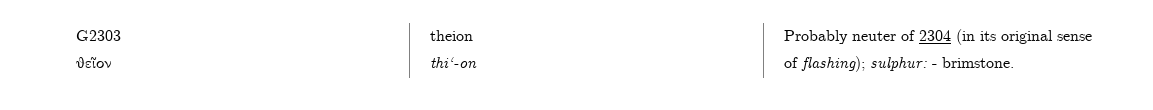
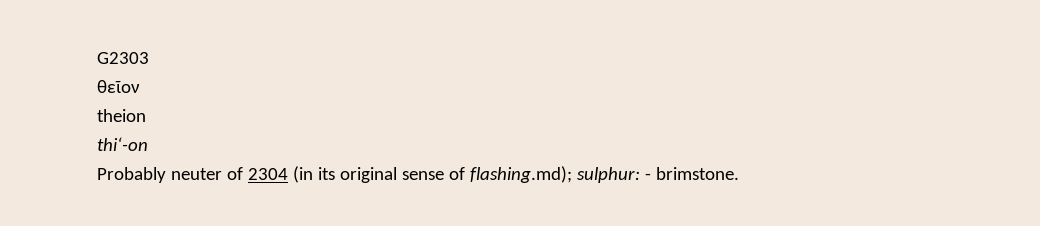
[801,56,865,72] flashing); -> [469,166,572,183] flashing.md);

